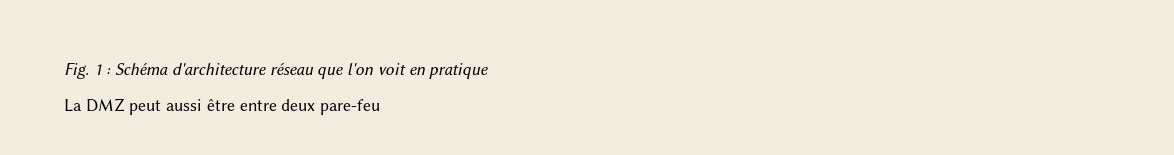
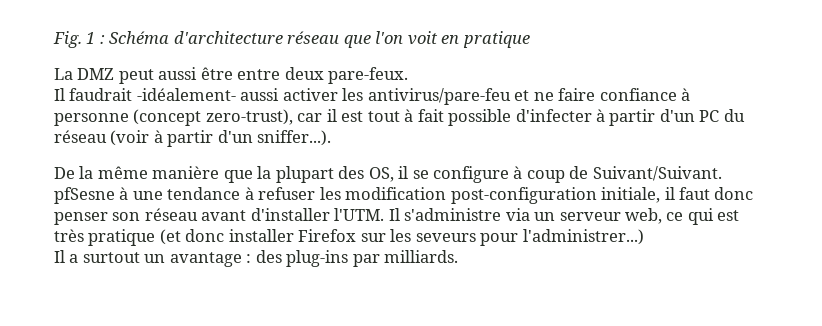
[320,99,381,115] pare-feu -> [328,67,409,84] [54,88,691,105] [54,109,745,126] [54,130,332,147] [54,166,722,183] [54,187,754,204] [54,208,740,225] [54,229,644,246] [54,250,459,267] pare-feux. // Il faudrait -idéalement- aussi activer les antivirus/pare-feu et ne faire confiance à personne (concept zero-trust), car il est tout à fait possible d'infecter à partir d'un PC du réseau (voir à partir d'un sniffer...). // De la même manière que la plupart des OS, il se configure à coup de Suivant/Suivant. pfSesne à une tendance à refuser les modification post-configuration initiale, il faut donc penser son réseau avant d'installer l'UTM. Il s'administre via un serveur web, ce qui est très pratique (et donc installer Firefox sur les seveurs pour l'administrer...) // Il a surtout un avantage : des plug-ins par milliards.

